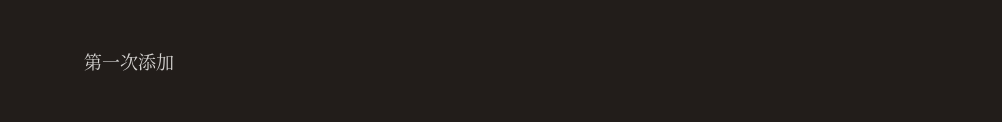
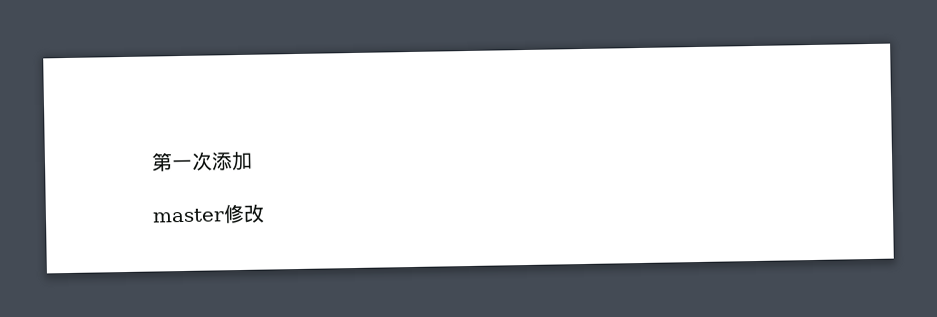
(174, 62) none -> [152,203,265,224] // master修改

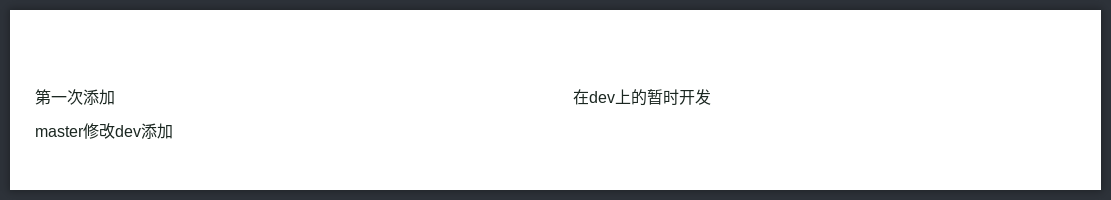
(265, 213) none -> [115,123,173,139] [573,89,711,106] dev添加 // 在dev上的暂时开发

